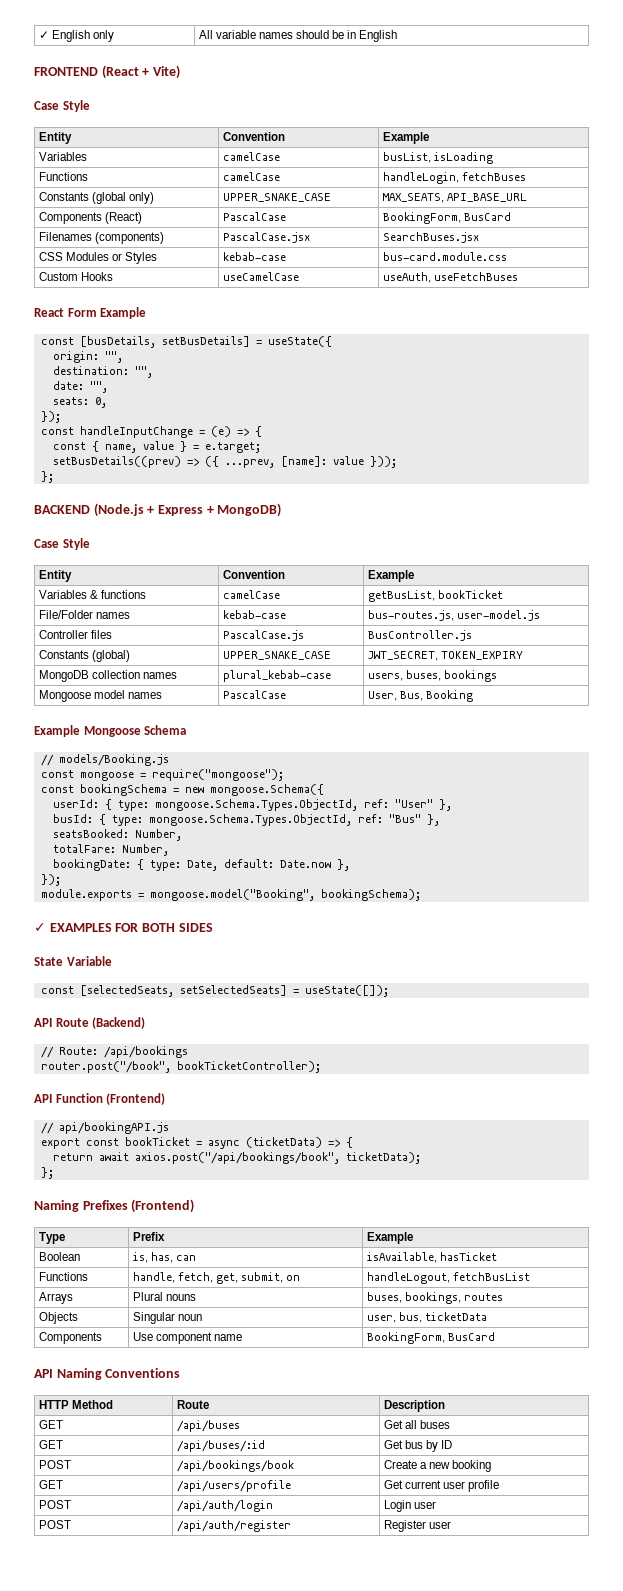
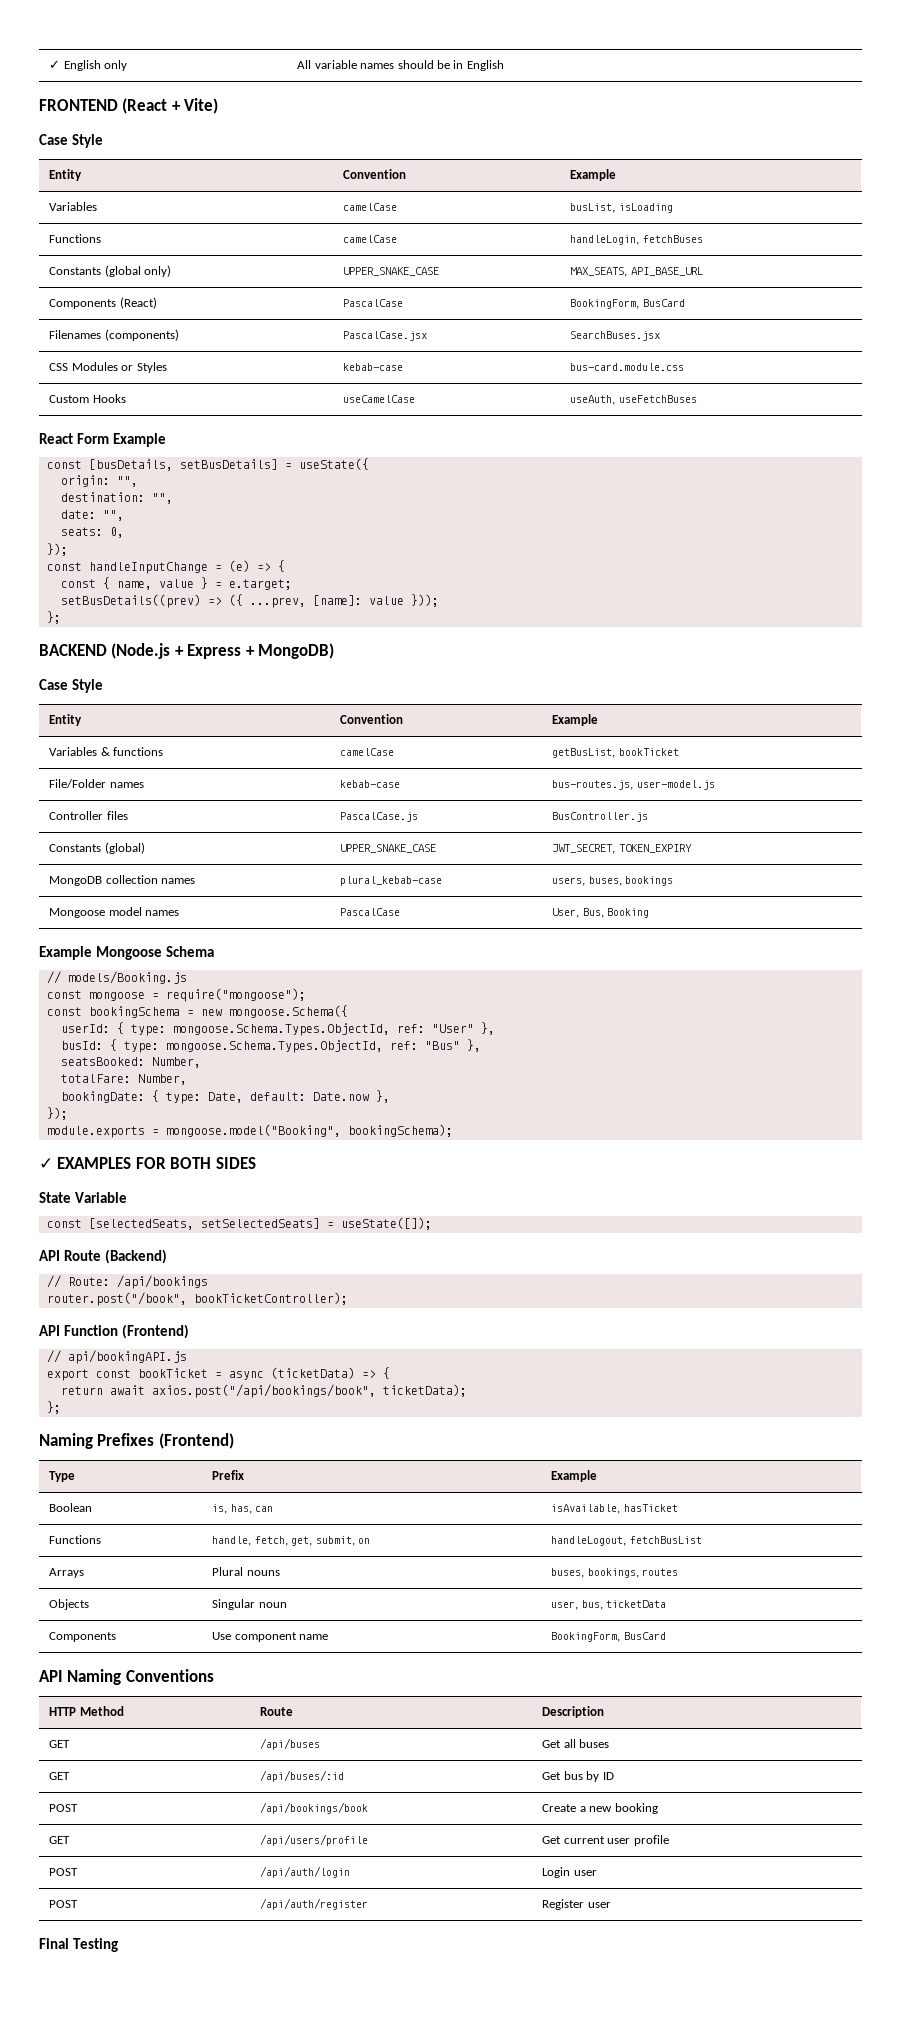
(451, 1525) none -> [39,1938,119,1952] // Final Testing

